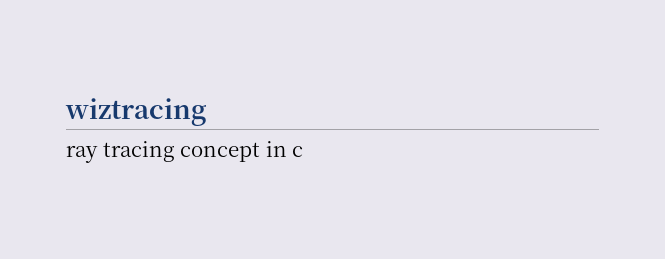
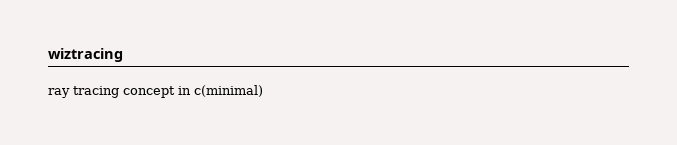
[292,146,304,157] c -> [194,85,263,97] c(minimal)

